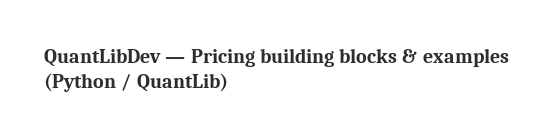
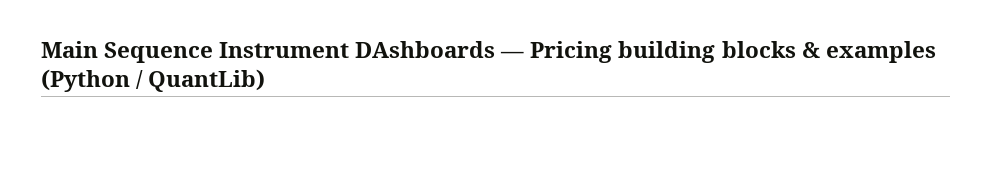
[44,48,161,67] QuantLibDev -> [41,41,496,63] Main Sequence Instrument DAshboards

